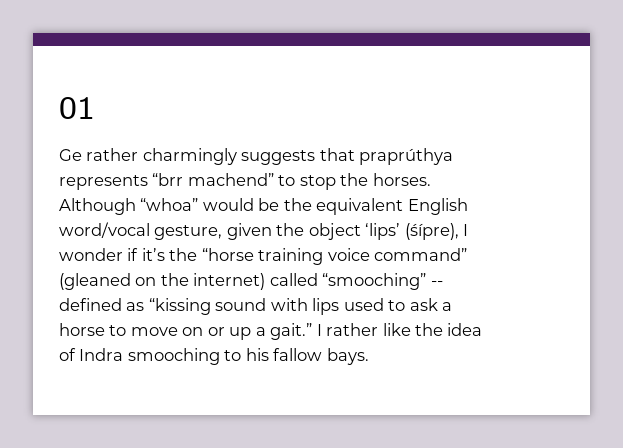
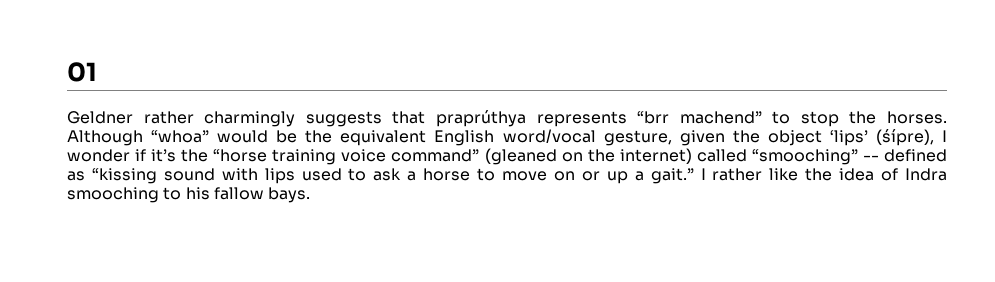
[59,149,82,161] Ge -> [67,111,133,124] Geldner

